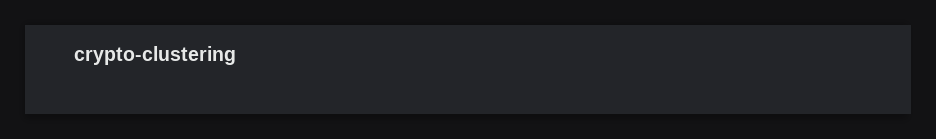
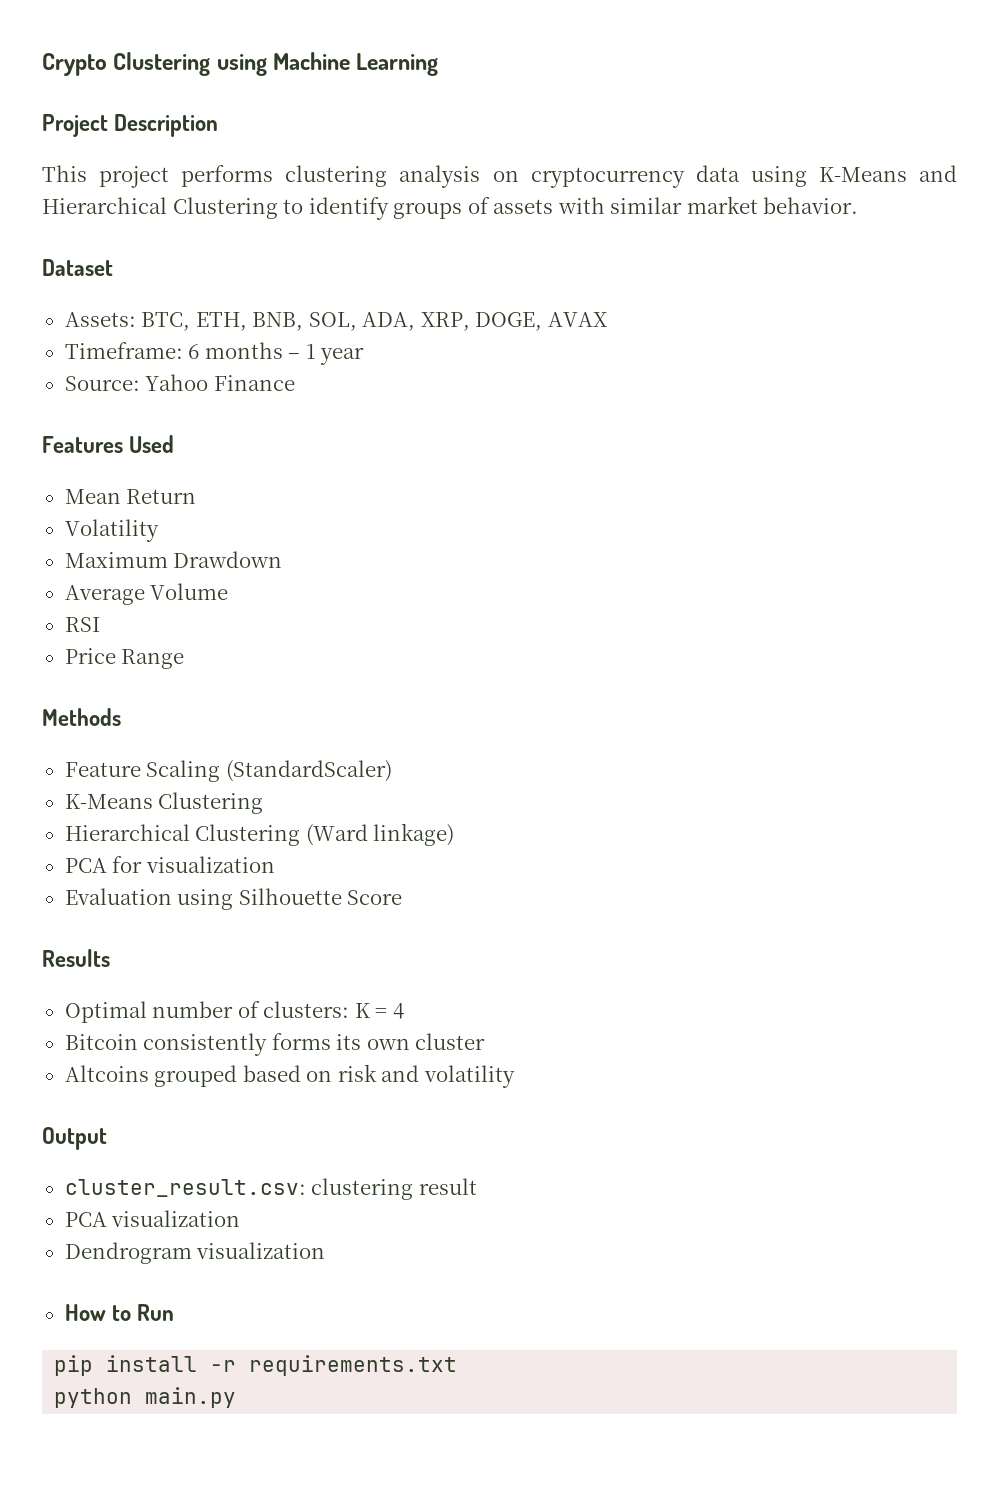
[74,46,236,65] crypto-clustering -> [42,52,439,76] [42,114,219,137] [42,165,958,188] [42,196,859,220] [42,259,113,276] [64,312,608,331] [64,342,365,365] [64,374,295,391] [42,435,175,453] [64,489,197,504] [64,519,159,542] [64,551,283,568] [64,583,229,605] [64,617,100,632] [64,648,185,669] [42,708,121,726] [64,760,392,782] [64,792,264,814] [64,823,455,846] [64,856,275,873] [64,888,403,910] [42,949,110,967] [64,1001,404,1023] [64,1033,486,1056] [64,1064,515,1088] [42,1127,107,1150] [64,1178,477,1200] [64,1210,241,1227] [64,1242,326,1264] [64,1304,174,1321] [54,1355,458,1376] [54,1387,237,1408] Crypto Clustering using Machine Learning // Project Description // This project performs clustering analysis on cryptocurrency data using K-Means and Hierarchical Clustering to identify groups of assets with similar market behavior. // Dataset // Assets: BTC, ETH, BNB, SOL, ADA, XRP, DOGE, AVAX // Timeframe: 6 months – 1 year // Source: Yahoo Finance // Features Used // Mean Return // Volatility // Maximum Drawdown // Average Volume // RSI // Price Range // Methods // Feature Scaling (StandardScaler) // K-Means Clustering // Hierarchical Clustering (Ward linkage) // PCA for visualization // Evaluation using Silhouette Score // Results // Optimal number of clusters: K = 4 // Bitcoin consistently forms its own cluster // Altcoins grouped based on risk and volatility // Output // cluster_result.csv: clustering result // PCA visualization // Dendrogram visualization // How to Run // pip install -r requirements.txt // python main.py

